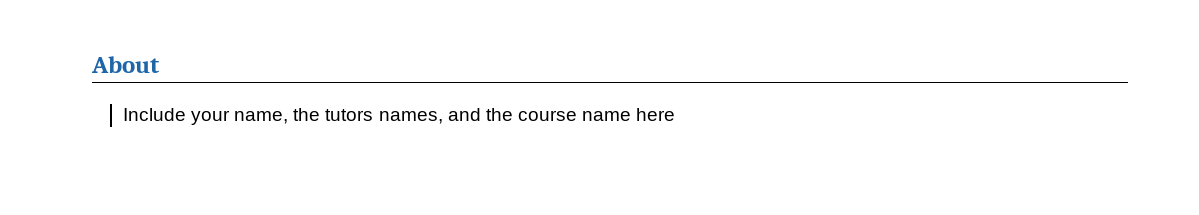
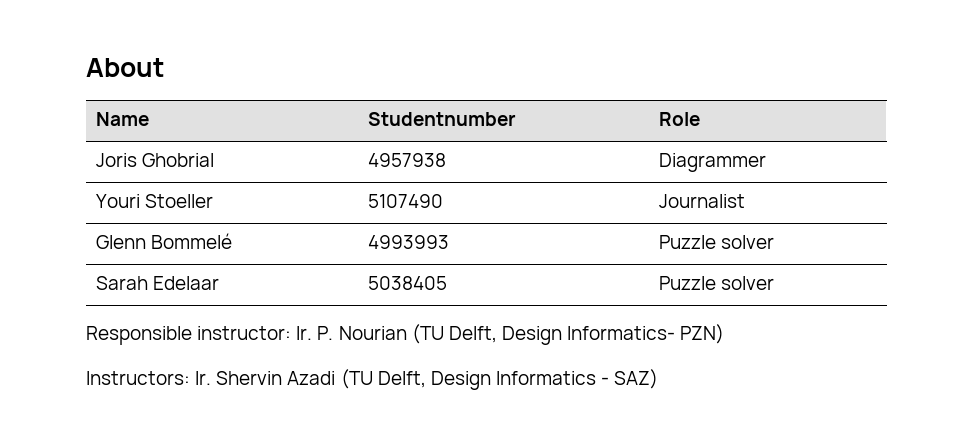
[122,108,676,125] // Include your name, the tutors names, and the course name here -> [95,112,149,126] [367,112,516,126] [658,112,700,126] [95,153,214,167] [367,153,446,167] [658,153,766,172] [95,194,213,208] [367,194,443,208] [658,194,745,208] [95,233,232,249] [367,235,449,249] [658,235,774,249] [95,276,219,290] [367,276,447,290] [658,276,774,290] [86,324,725,345] [86,369,659,390] // Name | Studentnumber | Role // Joris Ghobrial | 4957938 | Diagrammer // Youri Stoeller | 5107490 | Journalist // Glenn Bommelé | 4993993 | Puzzle solver // Sarah Edelaar | 5038405 | Puzzle solver // Responsible instructor: Ir. P. Nourian (TU Delft, Design Informatics- PZN) // Instructors: Ir. Shervin Azadi (TU Delft, Design Informatics - SAZ)

